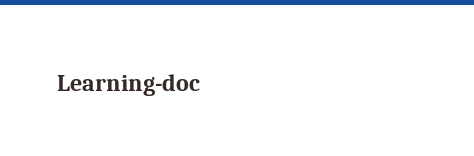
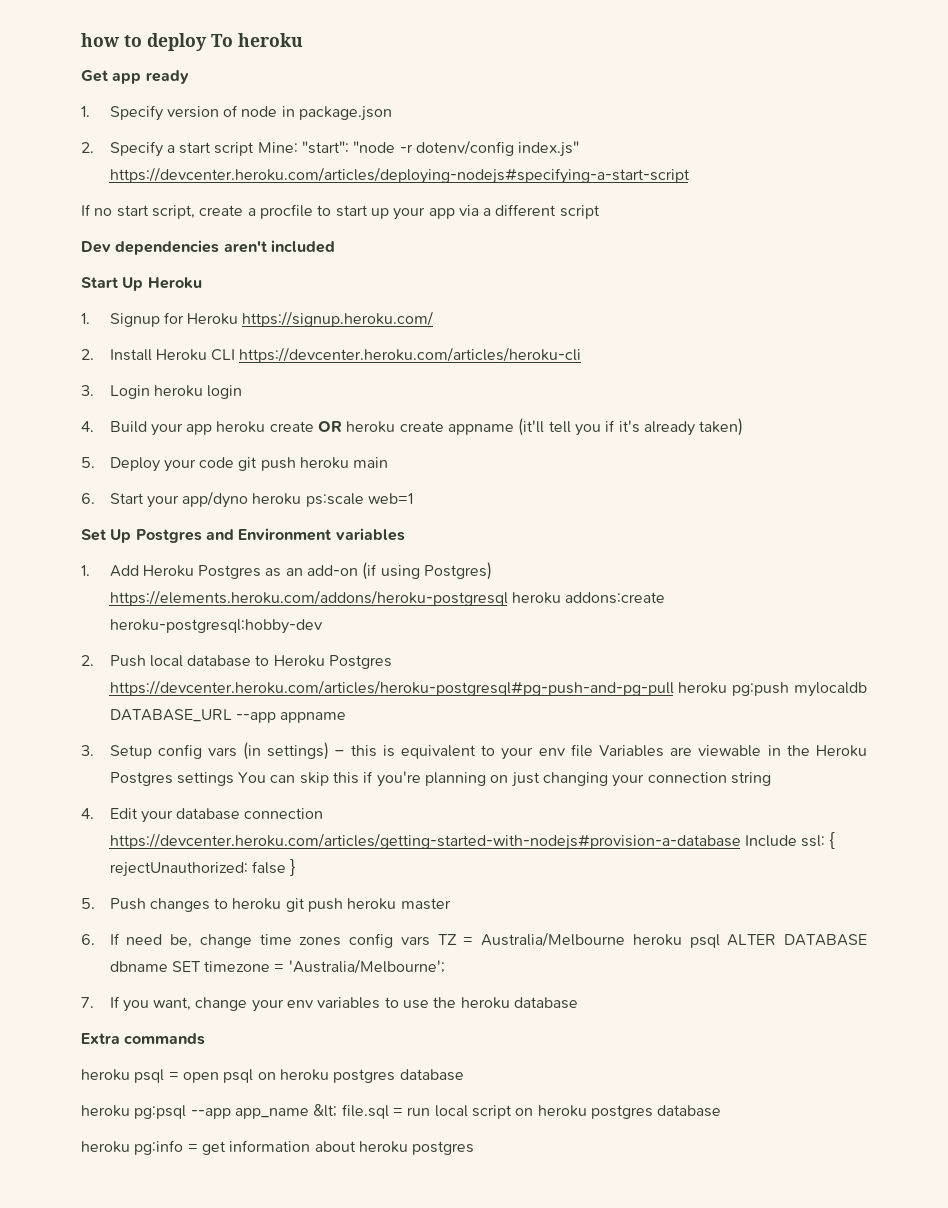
[57,74,200,96] Learning-doc -> [81,33,303,51] [81,70,189,84] [81,105,393,121] [81,140,580,157] [109,167,690,184] [81,204,600,220] [81,240,335,255] [81,277,202,291] [81,311,434,327] [81,347,582,363] [81,385,243,399] [81,418,744,436] [81,457,389,472] [81,491,414,508] [81,528,405,543] [81,562,493,580] [109,590,666,606] [109,619,322,634] [81,655,393,669] [109,680,868,697] [109,709,347,723] [81,742,868,760] [109,771,771,787] [81,808,324,823] [109,832,836,850] [109,859,297,877] [81,898,451,912] [81,932,867,948] [109,959,445,974] [81,996,579,1012] [81,1033,206,1045] [81,1069,464,1083] [81,1104,722,1119] [81,1140,475,1155] how to deploy To heroku // Get app ready // 1. Specify version of node in package.json // 2. Specify a start script Mine: "start": "node -r dotenv/config index.js" https://devcenter.heroku.com/articles/deploying-nodejs#specifying-a-start-script // If no start script, create a procfile to start up your app via a different script // Dev dependencies aren't included // Start Up Heroku // 1. Signup for Heroku https://signup.heroku.com/ // 2. Install Heroku CLI https://devcenter.heroku.com/articles/heroku-cli // 3. Login heroku login // 4. Build your app heroku create OR heroku create appname (it'll tell you if it's already taken) // 5. Deploy your code git push heroku main // 6. Start your app/dyno heroku ps:scale web=1 // Set Up Postgres and Environment variables // 1. Add Heroku Postgres as an add-on (if using Postgres) https://elements.heroku.com/addons/heroku-postgresql heroku addons:create heroku-postgresql:hobby-dev // 2. Push local database to Heroku Postgres https://devcenter.heroku.com/articles/heroku-postgresql#pg-push-and-pg-pull heroku pg:push mylocaldb DATABASE_URL --app appname // 3. Setup config vars (in settings) – this is equivalent to your env file Variables are viewable in the Heroku Postgres settings You can skip this if you're planning on just changing your connection string // 4. Edit your database connection https://devcenter.heroku.com/articles/getting-started-with-nodejs#provision-a-database Include ssl: { rejectUnauthorized: false } // 5. Push changes to heroku git push heroku master // 6. If need be, change time zones config vars TZ = Australia/Melbourne heroku psql ALTER DATABASE dbname SET timezone = 'Australia/Melbourne'; // 7. If you want, change your env variables to use the heroku database // Extra commands // heroku psql = open psql on heroku postgres database // heroku pg:psql --app app_name &lt; file.sql = run local script on heroku postgres database // heroku pg:info = get information about heroku postgres

